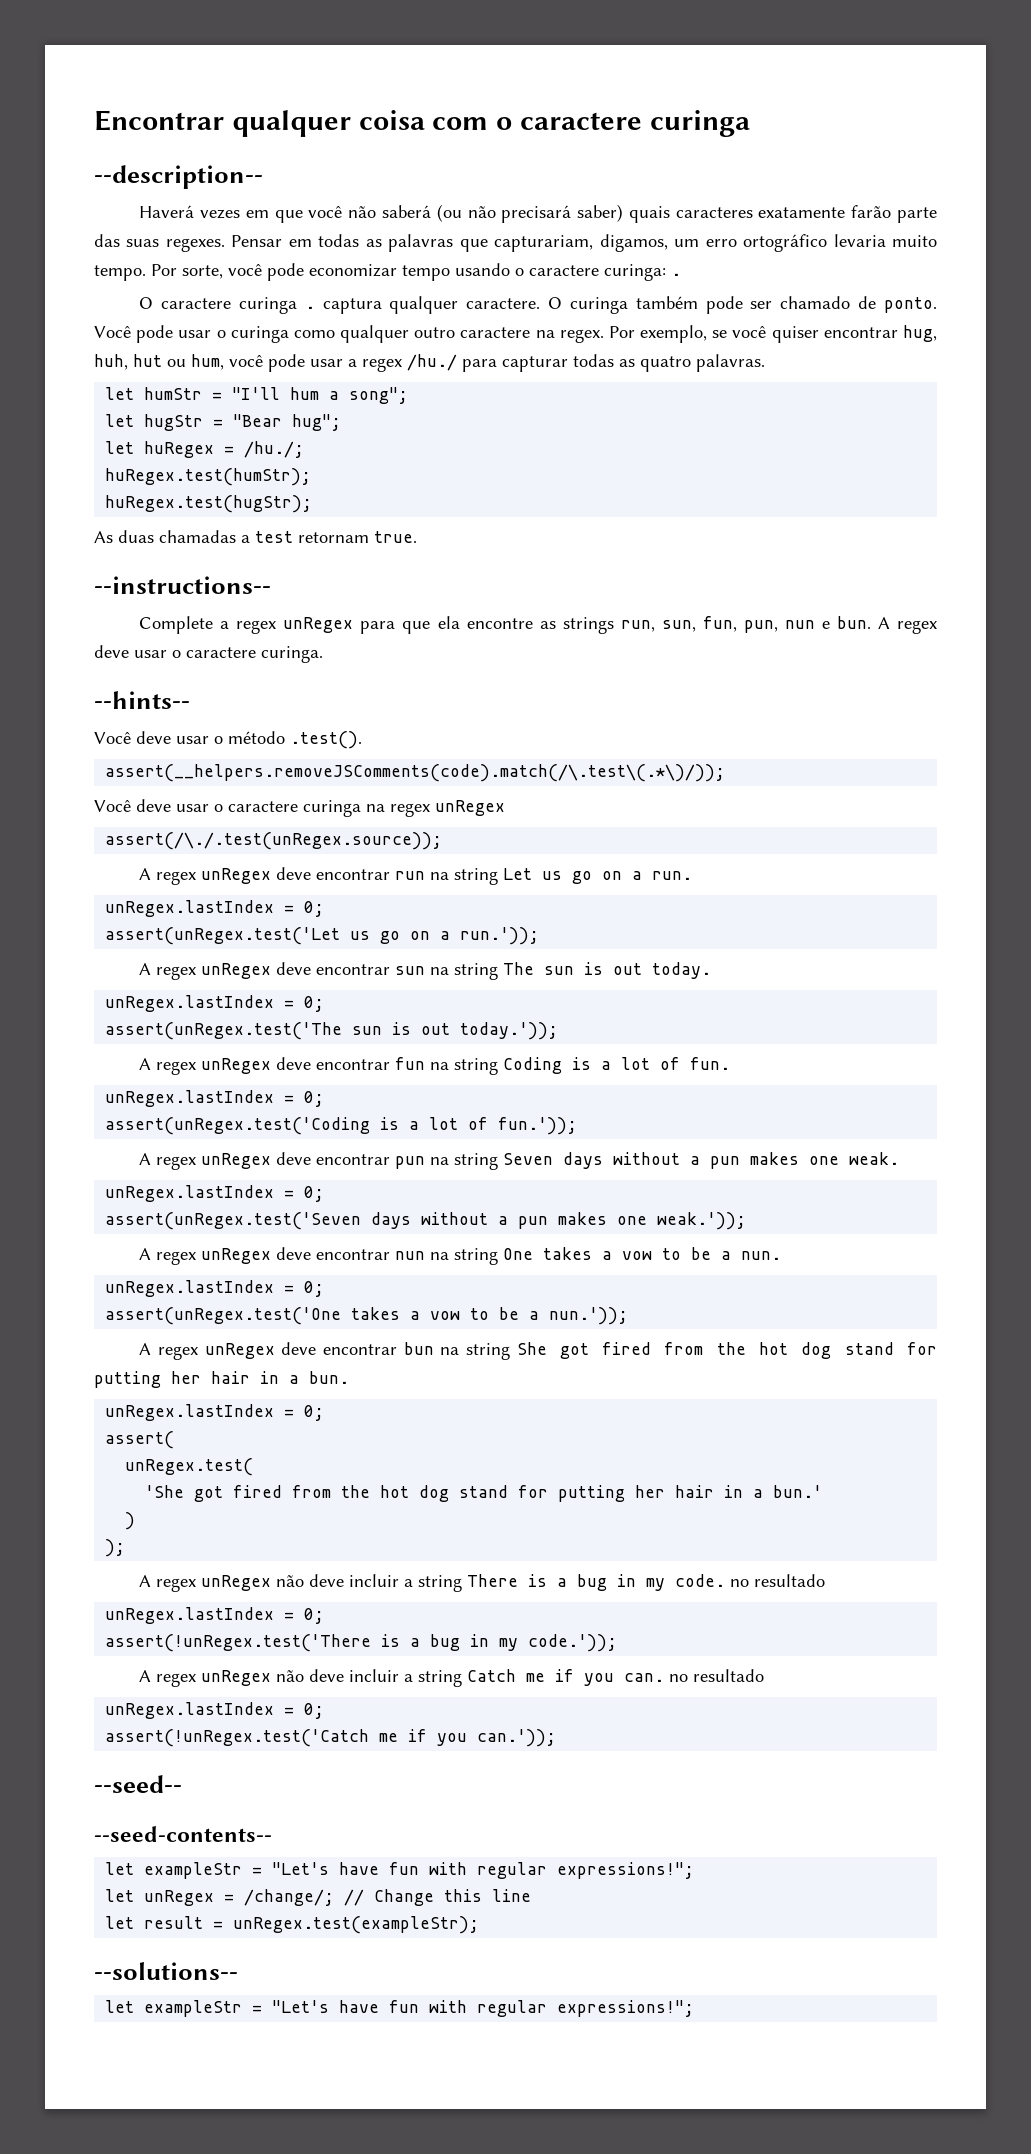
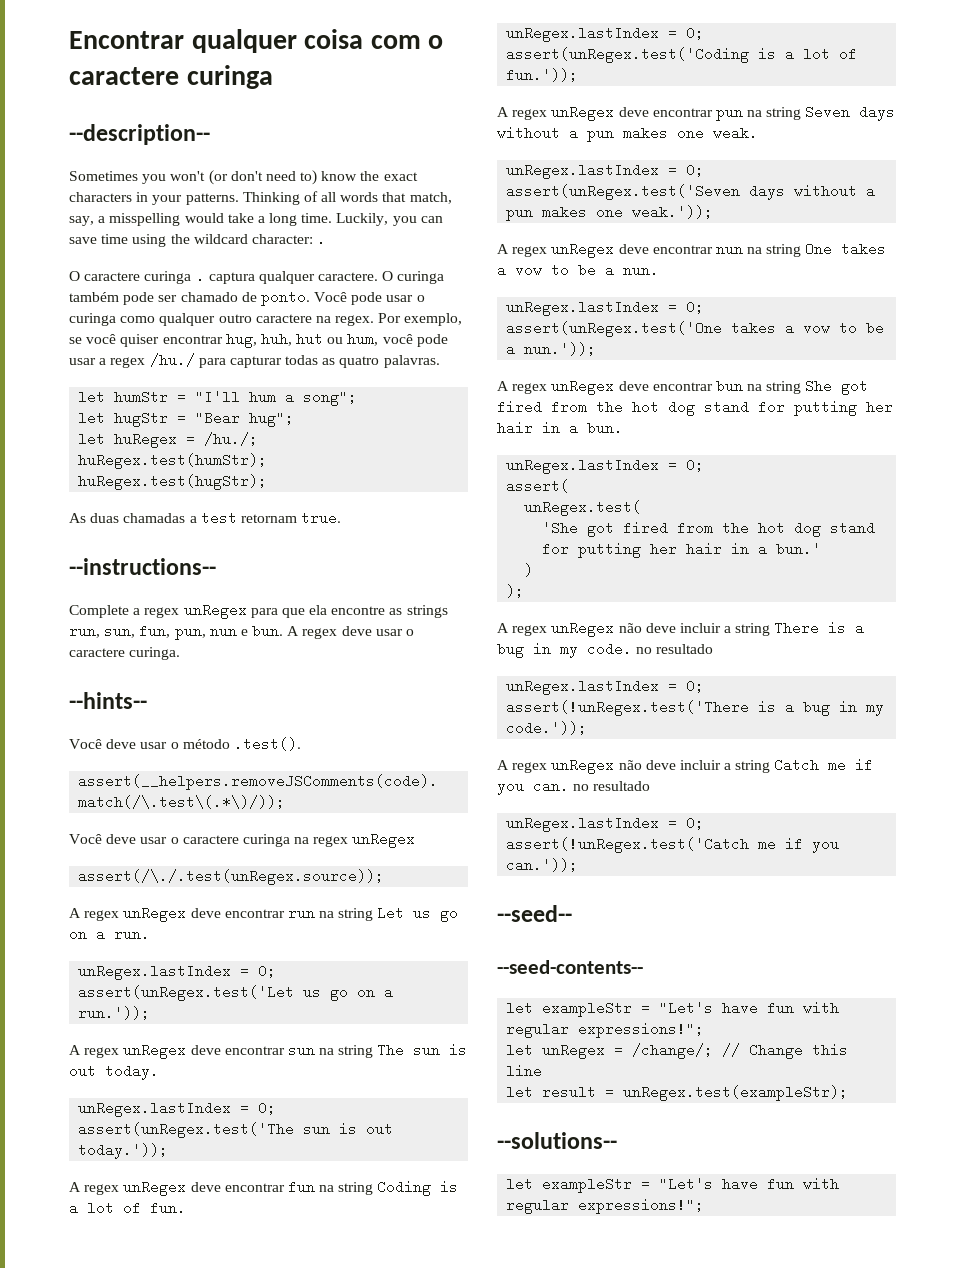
[139,204,937,223] [94,234,937,252] [94,263,666,281] Haverá vezes em que você não saberá (ou não precisará saber) quais caracteres exatamente farão parte das suas regexes. Pensar em todas as palavras que capturariam, digamos, um erro ortográfico levaria muito tempo. Por sorte, você pode economizar tempo usando o caractere curinga: -> [69,170,418,185] [69,191,452,205] [69,213,443,226] [69,234,313,247] Sometimes you won't (or don't need to) know the exact characters in your patterns. Thinking of all words that match, say, a misspelling would take a long time. Luckily, you can save time using the wildcard character:

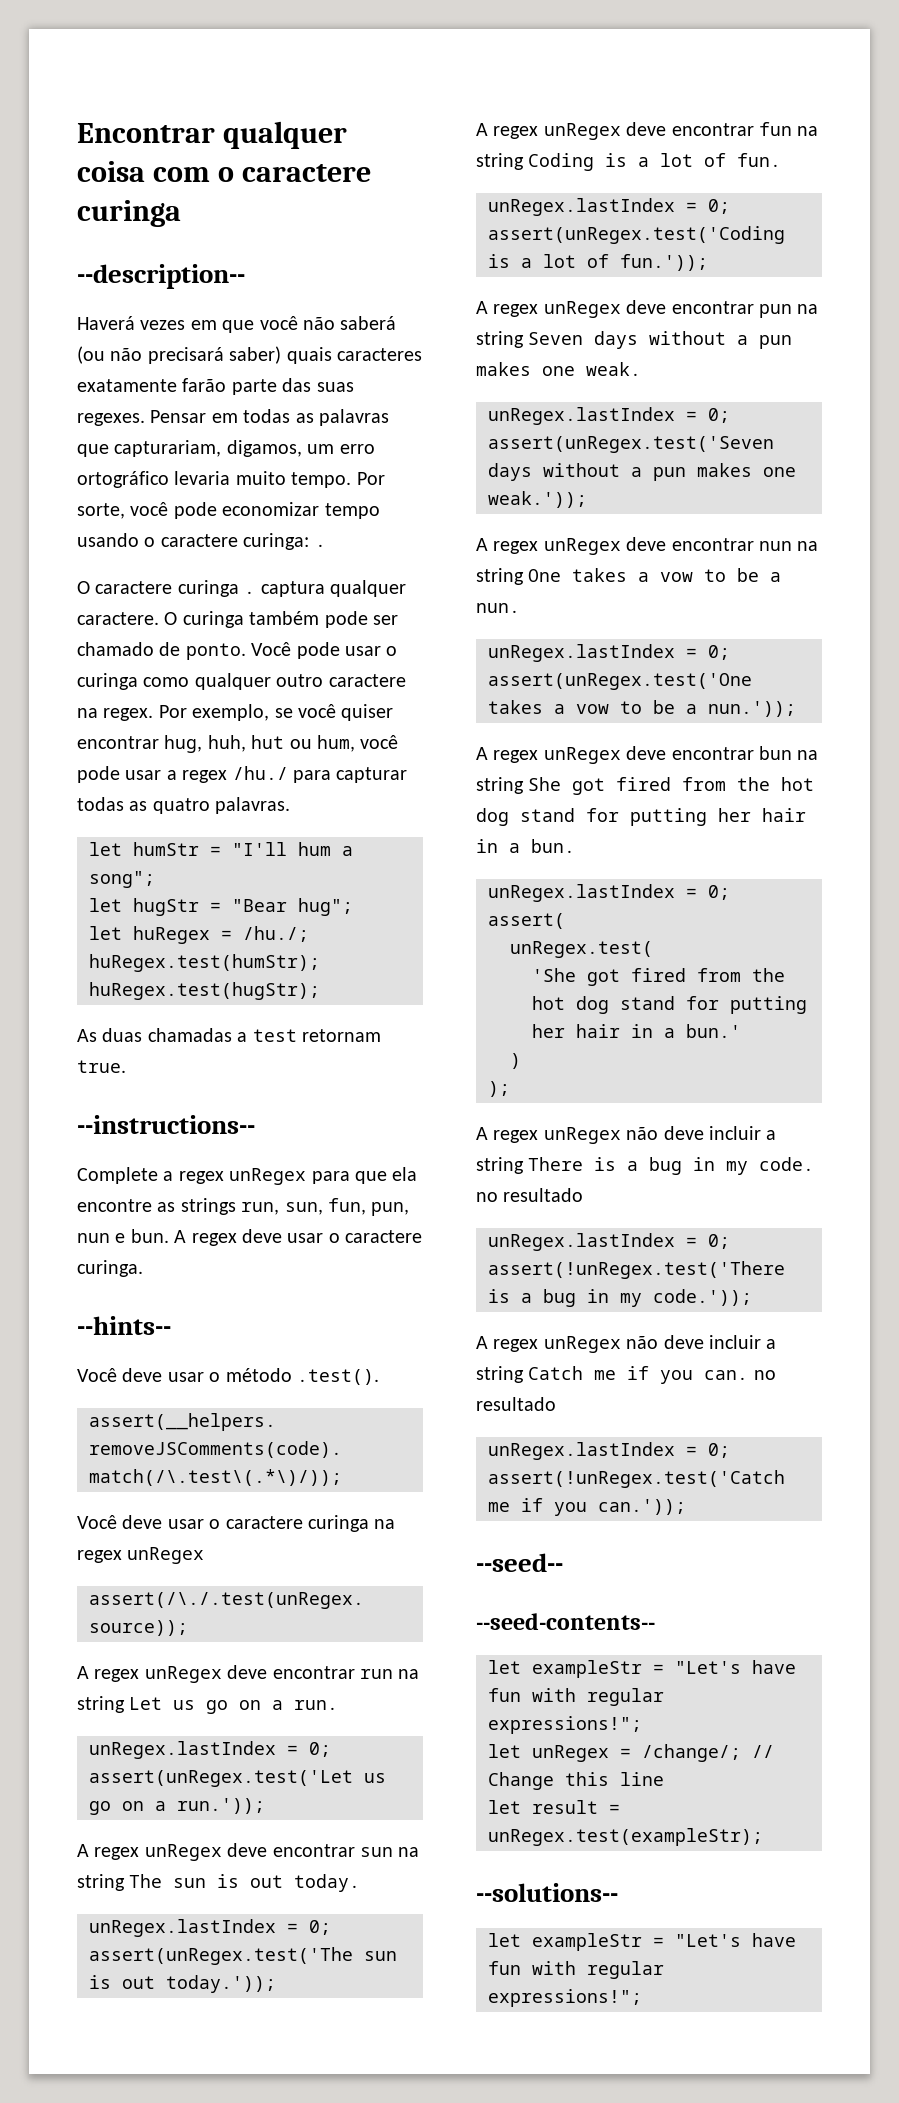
[69,170,418,185] [69,191,452,205] [69,213,443,226] [69,234,313,247] Sometimes you won't (or don't need to) know the exact characters in your patterns. Thinking of all words that match, say, a misspelling would take a long time. Luckily, you can save time using the wildcard character: -> [77,316,397,333] [77,346,422,364] [77,378,354,395] [77,409,389,426] [77,440,375,457] [77,471,385,488] [77,502,380,519] [77,533,310,550] Haverá vezes em que você não saberá (ou não precisará saber) quais caracteres exatamente farão parte das suas regexes. Pensar em todas as palavras que capturariam, digamos, um erro ortográfico levaria muito tempo. Por sorte, você pode economizar tempo usando o caractere curinga:

